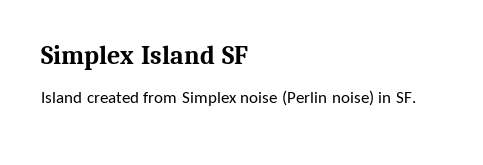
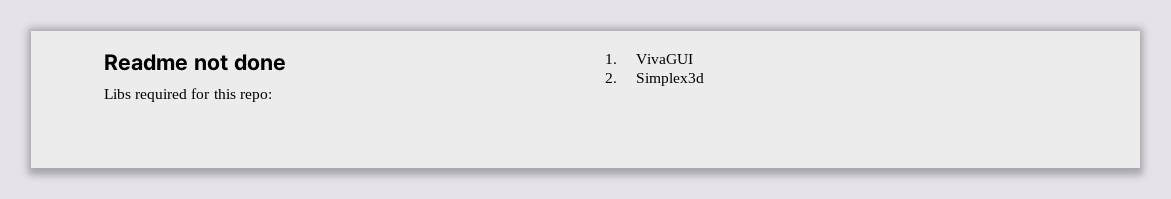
[41,45,248,70] [41,90,416,106] Simplex Island SF // Island created from Simplex noise (Perlin noise) in SF. -> [104,54,286,71] [104,88,272,102] [605,54,693,64] [605,73,704,86] Readme not done // Libs required for this repo: // 1. VivaGUI // 2. Simplex3d

